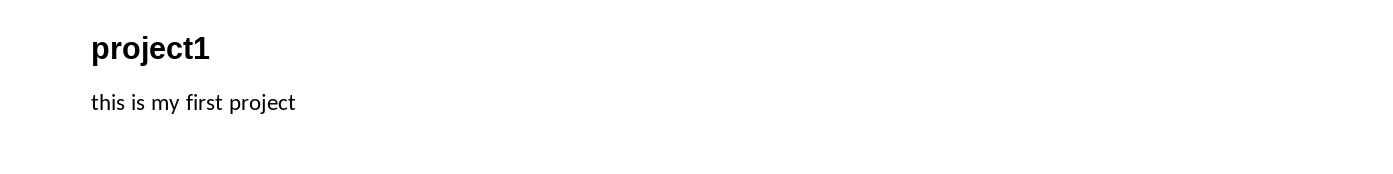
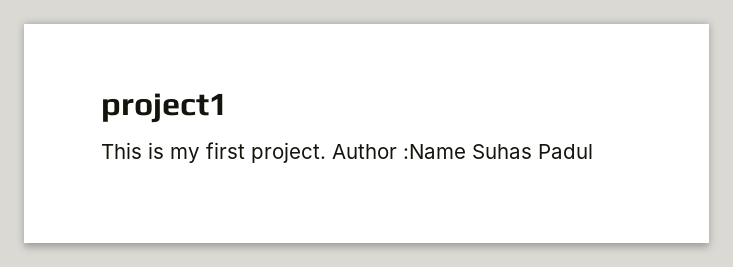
[91,94,125,110] this -> [101,142,142,159] This
[228,94,296,114] project -> [251,142,593,163] project. Author :Name Suhas Padul

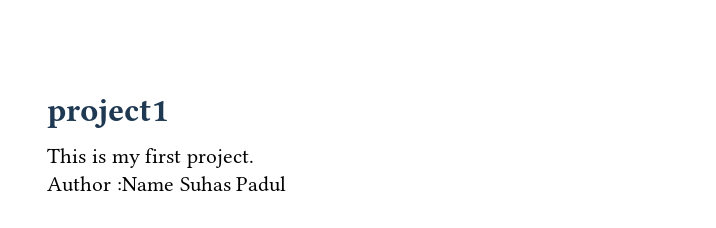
(326, 152) none -> (255, 158) //

